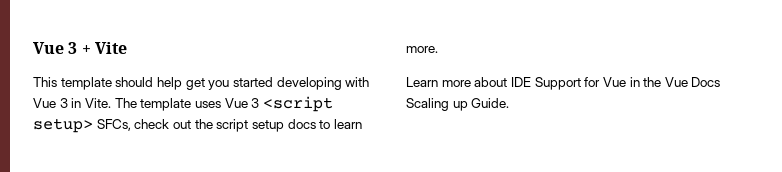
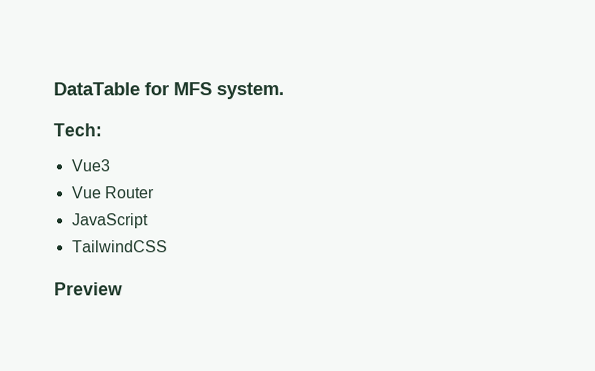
[33,42,127,54] [33,77,370,90] [33,96,333,112] [33,118,362,133] [406,46,438,53] [406,77,721,90] [406,98,510,111] Vue 3 + Vite // This template should help get you started developing with Vue 3 in Vite. The template uses Vue 3 <script setup> SFCs, check out the script setup docs to learn more. // Learn more about IDE Support for Vue in the Vue Docs Scaling up Guide. -> [53,82,284,100] [53,123,102,137] [70,159,110,172] [71,186,155,199] [71,213,149,229] [71,240,168,253] [54,282,123,296] DataTable for MFS system. // Tech: // Vue3 // Vue Router // JavaScript // TailwindCSS // Preview

